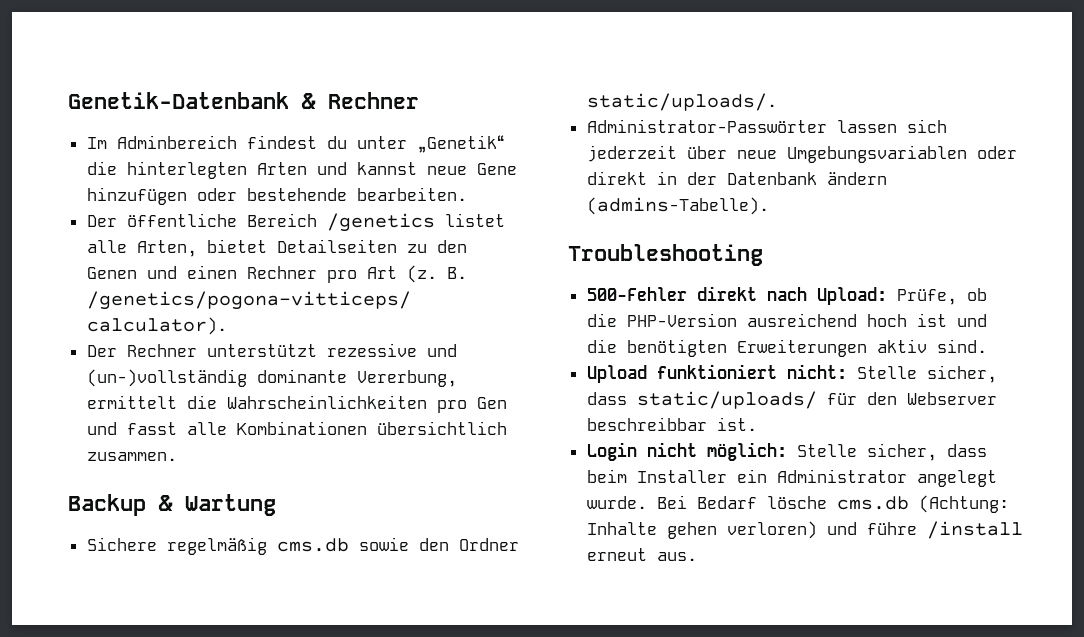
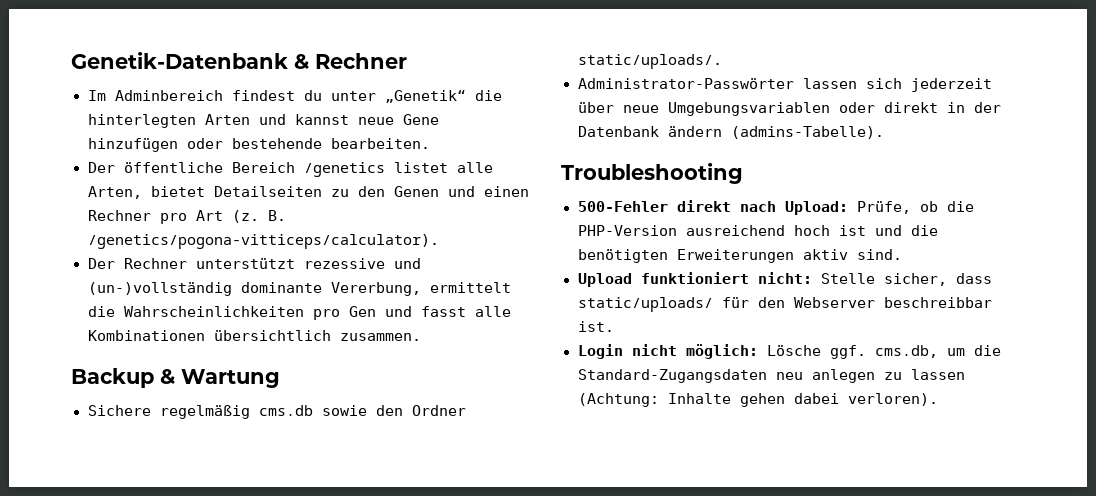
[796,443,987,461] [586,469,997,487] [586,495,1009,513] [586,521,1023,539] [586,548,697,561] Stelle sicher, dass beim Installer ein Administrator angelegt wurde. Bei Bedarf lösche cms.db (Achtung: Inhalte gehen verloren) und führe /install erneut aus. -> [766,345,1001,359] [577,369,965,383] [577,393,938,407] Lösche ggf. cms.db, um die Standard-Zugangsdaten neu anlegen zu lassen (Achtung: Inhalte gehen dabei verloren).

